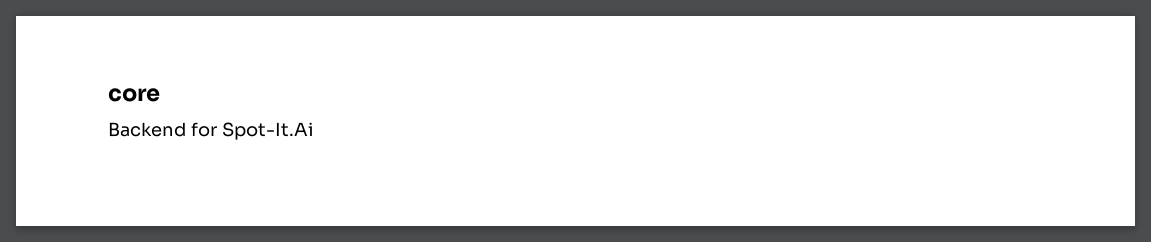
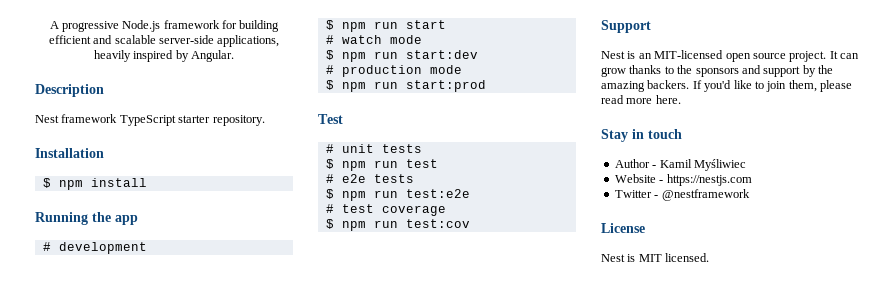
[108,88,160,102] [108,122,314,140] core // Backend for Spot-It.Ai -> [49,20,280,32] [48,35,280,47] [93,50,235,62] [35,84,104,97] [35,114,265,126] [35,148,104,158] [42,178,147,190] [35,212,138,225] [42,242,147,254] [325,20,446,32] [325,35,422,44] [325,50,478,62] [325,65,462,77] [325,80,486,92] [318,114,343,124] [325,144,422,153] [325,159,438,171] [325,174,414,183] [325,189,470,201] [325,204,446,216] [325,219,470,231] [601,20,651,33] [601,50,859,62] [601,65,833,77] [601,80,852,92] [601,95,681,104] [601,129,682,142] [614,159,746,171] [614,174,752,186] [614,189,750,201] [601,223,645,233] [601,253,710,262] A progressive Node.js framework for building efficient and scalable server-side applications, heavily inspired by Angular. // Description // Nest framework TypeScript starter repository. // Installation // $ npm install // Running the app // # development // $ npm run start // # watch mode // $ npm run start:dev // # production mode // $ npm run start:prod // Test // # unit tests // $ npm run test // # e2e tests // $ npm run test:e2e // # test coverage // $ npm run test:cov // Support // Nest is an MIT-licensed open source project. It can grow thanks to the sponsors and support by the amazing backers. If you'd like to join them, please read more here. // Stay in touch // Author - Kamil Myśliwiec // Website - https://nestjs.com // Twitter - @nestframework // License // Nest is MIT licensed.

